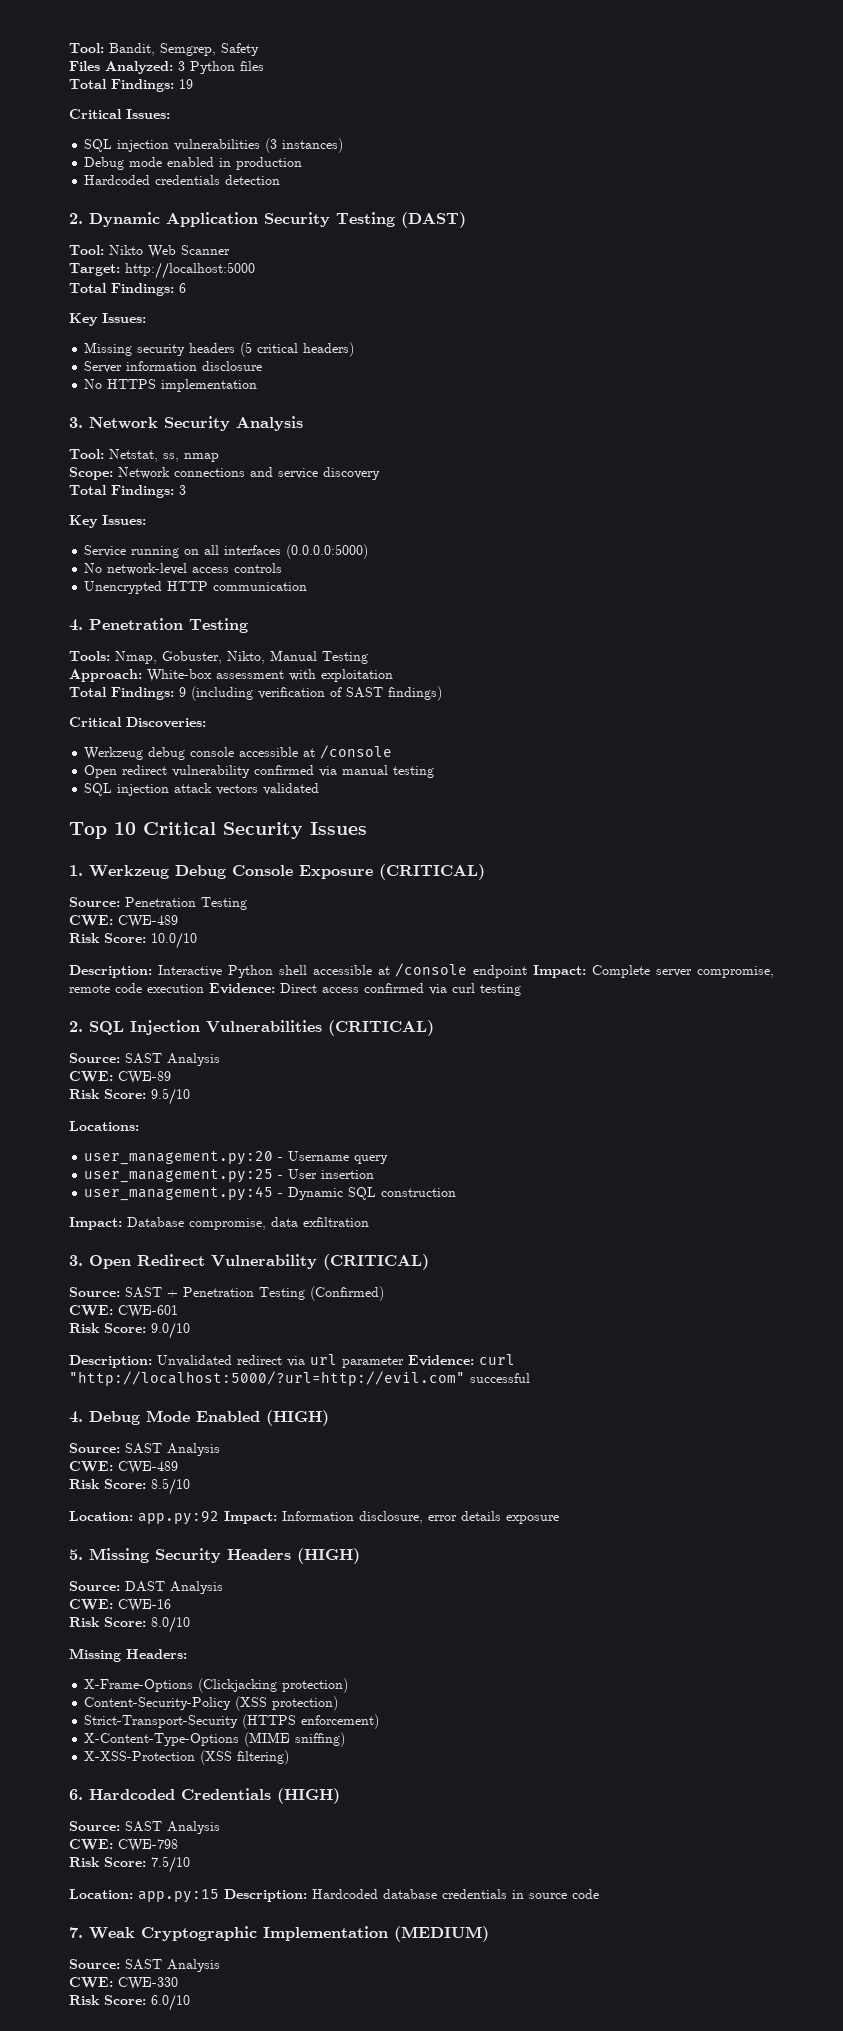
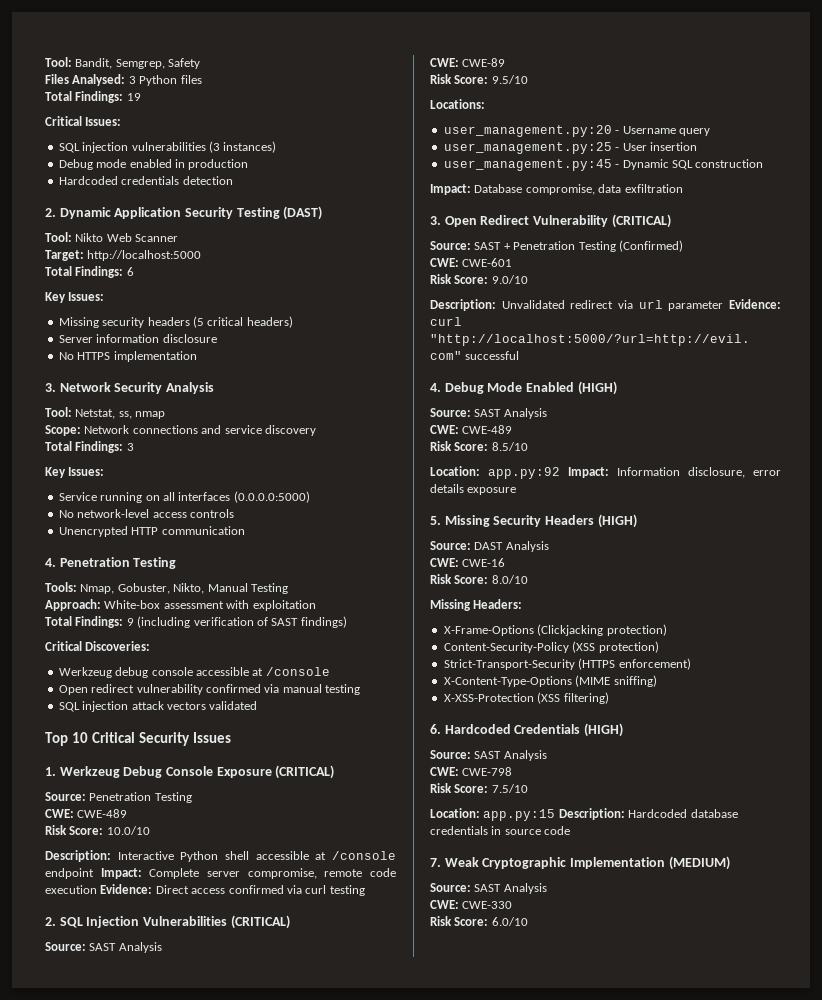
[105,61,173,74] Analyzed: -> [72,74,126,86] Analysed:

